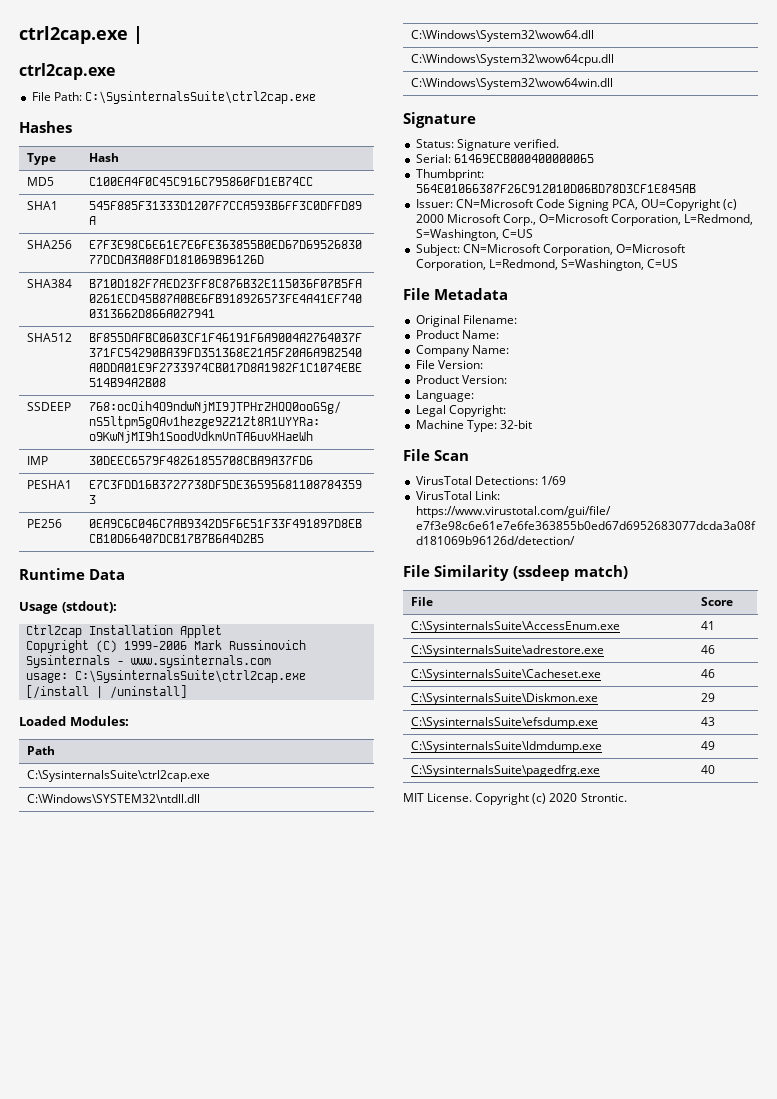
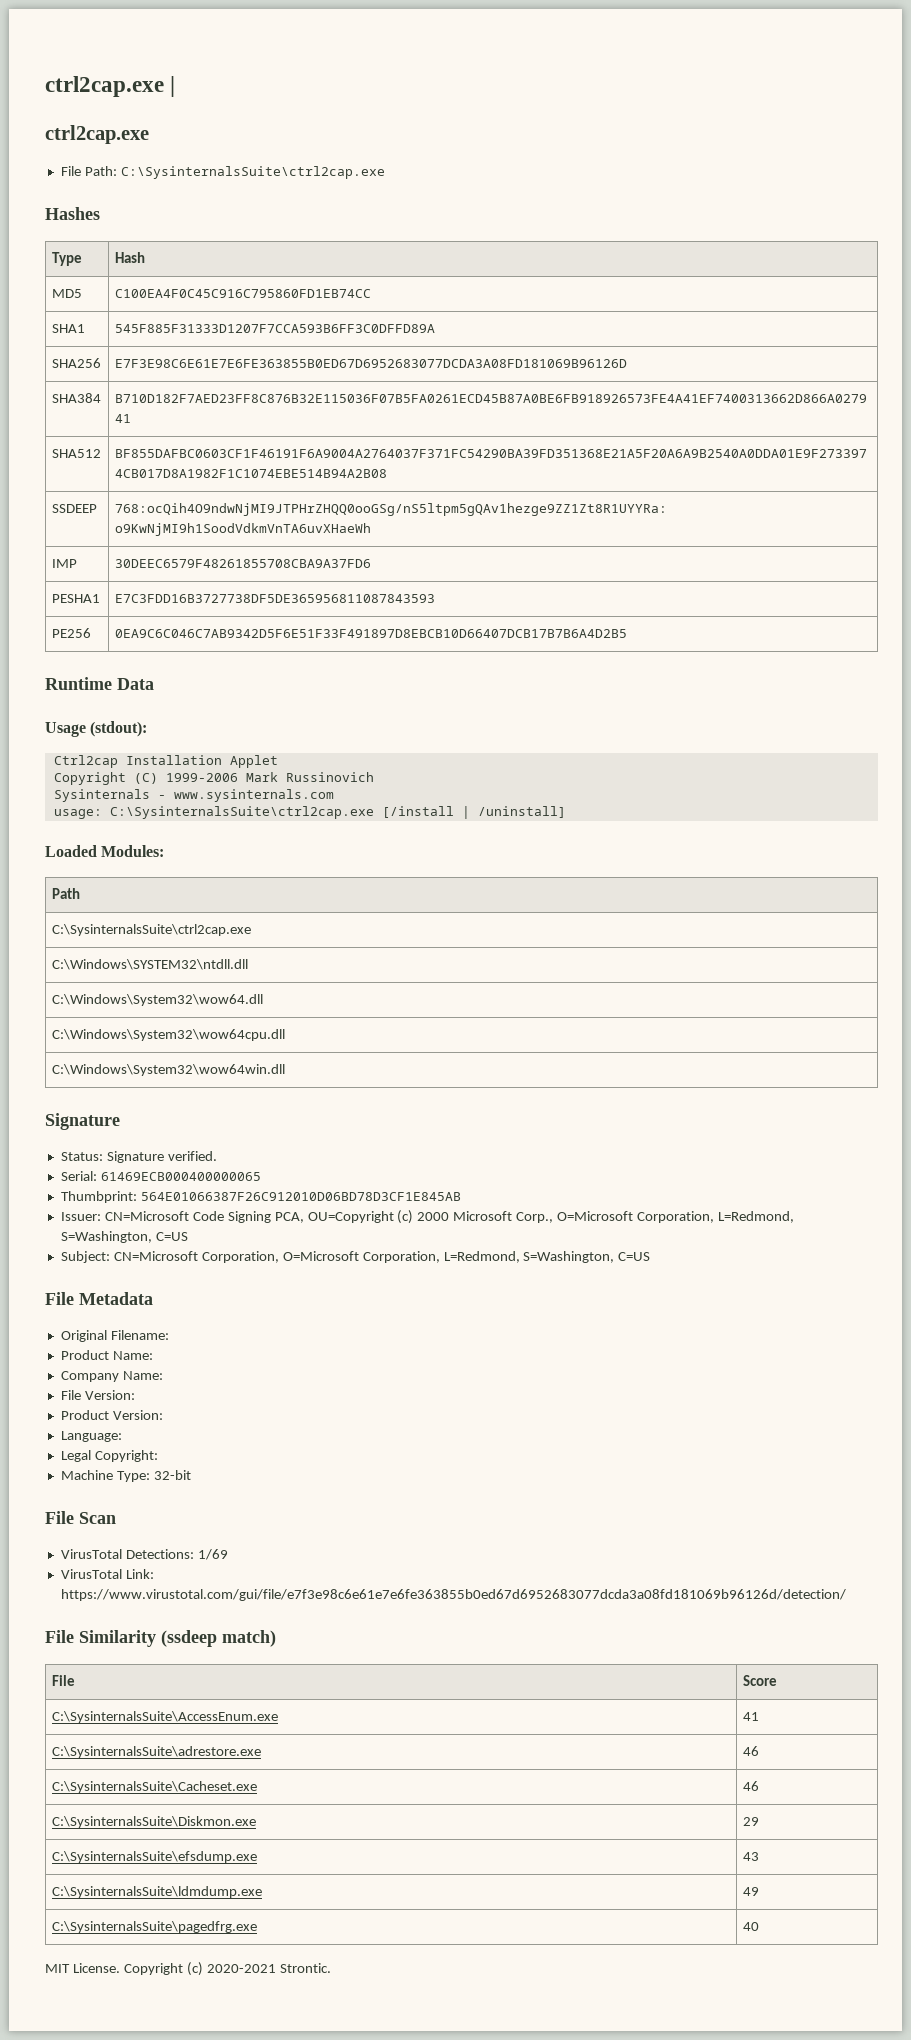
[549,793,578,802] 2020 -> [206,1964,276,1973] 2020-2021

